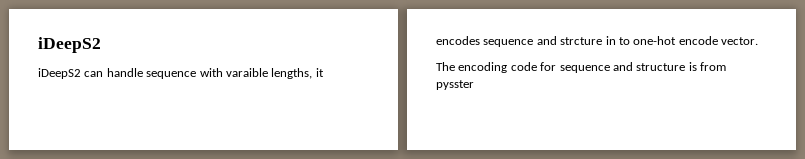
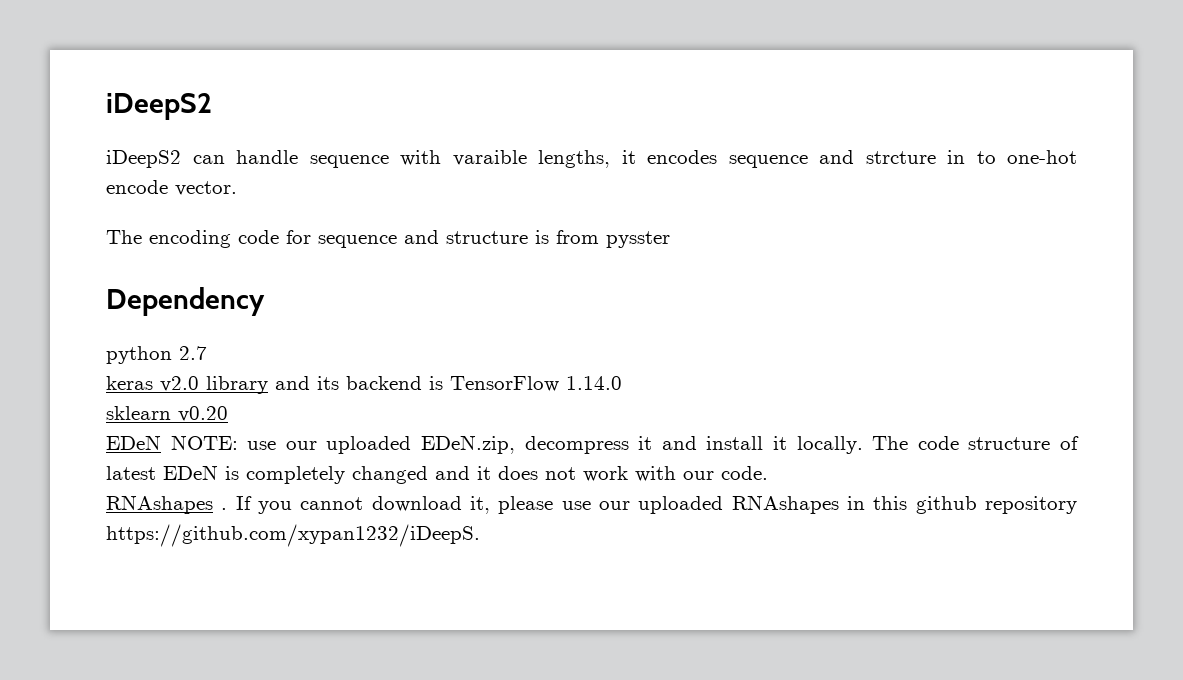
(474, 85) none -> [106,287,265,316] [106,346,207,364] [106,376,622,394] [106,406,228,422] [106,435,1080,454] [106,465,768,484] [106,495,1078,514] [106,524,480,547] // Dependency // python 2.7 // keras v2.0 library and its backend is TensorFlow 1.14.0 // sklearn v0.20 // EDeN NOTE: use our uploaded EDeN.zip, decompress it and install it locally. The code structure of latest EDeN is completely changed and it does not work with our code. // RNAshapes . If you cannot download it, please use our uploaded RNAshapes in this github repository https://github.com/xypan1232/iDeepS.

